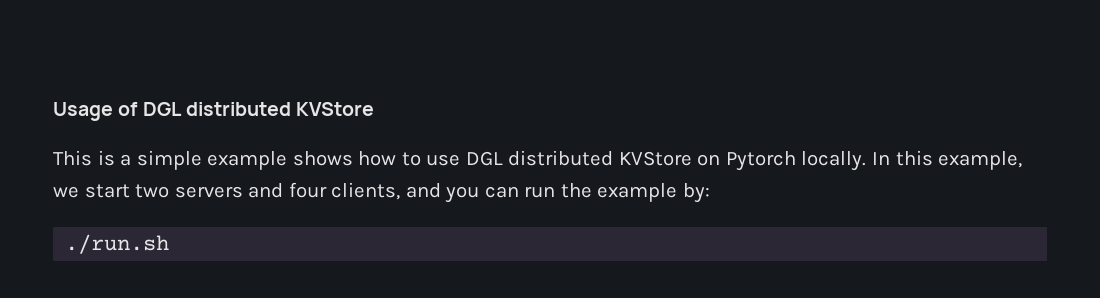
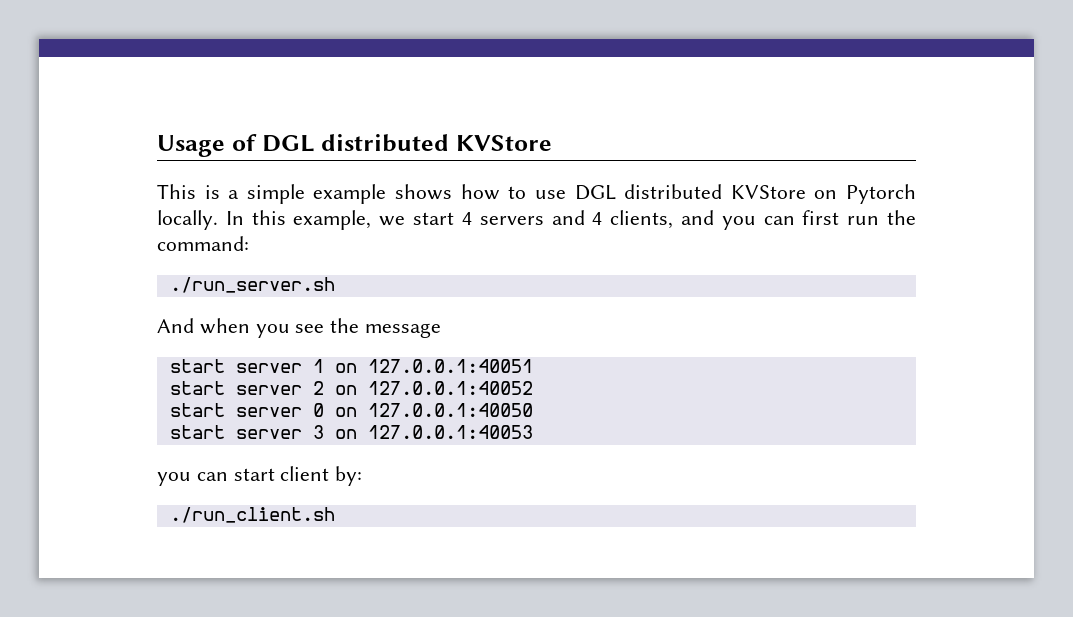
[135,184,170,198] two -> [461,212,472,225] 4
[288,182,327,198] four -> [592,212,603,225] 4
(519, 192) none -> [802,210,840,225] first
[597,183,678,202] example -> [157,236,249,251] [169,277,335,293] [157,318,442,338] [169,359,533,373] [169,381,533,395] [169,403,533,417] [169,425,533,439] [157,466,330,486] command: // ./run_server.sh // And when you see the message // start server 1 on 127.0.0.1:40051 // start server 2 on 127.0.0.1:40052 // start server 0 on 127.0.0.1:40050 // start server 3 on 127.0.0.1:40053 // you can start client
[65,234,170,254] ./run.sh -> [169,507,335,523] ./run_client.sh

